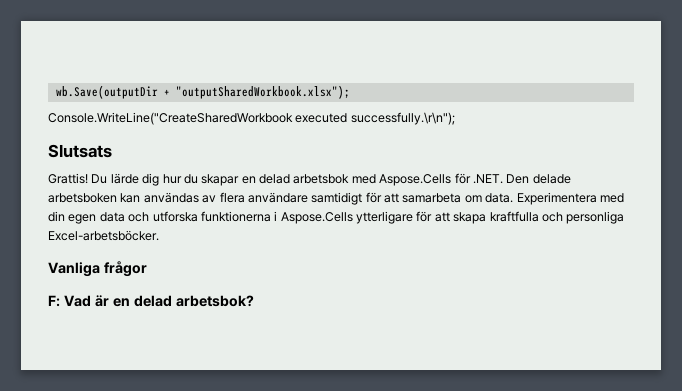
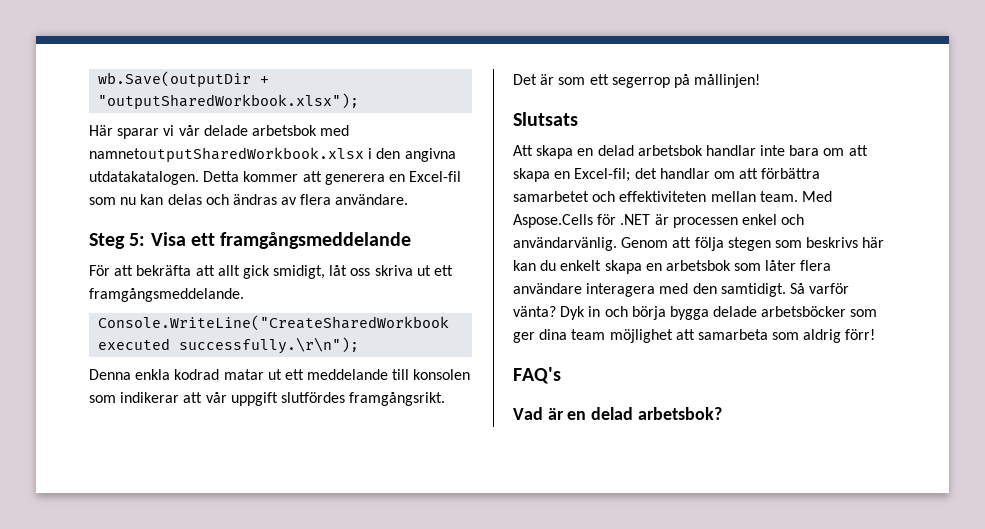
[48,112,455,125] [48,144,112,158] [48,173,571,186] [48,192,624,205] [48,211,625,224] [48,230,159,241] [48,261,147,277] [48,295,60,307] Console.WriteLine("CreateSharedWorkbook executed successfully.\r\n"); // Slutsats // Grattis! Du lärde dig hur du skapar en delad arbetsbok med Aspose.Cells för .NET. Den delade arbetsboken kan användas av flera användare samtidigt för att samarbeta om data. Experimentera med din egen data och utforska funktionerna i Aspose.Cells ytterligare för att skapa kraftfulla och personliga Excel-arbetsböcker. // Vanliga frågor // F: -> [89,125,350,139] [89,147,456,162] [89,171,462,185] [89,194,409,205] [89,232,412,249] [89,265,454,279] [89,288,244,302] [98,315,450,331] [98,337,360,354] [89,369,471,380] [89,392,446,406] [513,74,761,88] [513,112,578,126] [513,145,868,159] [513,168,821,182] [513,191,832,202] [513,214,805,228] [513,237,885,251] [513,260,832,274] [513,283,850,297] [513,306,878,320] [513,329,876,343] [513,367,561,384] Här sparar vi vår delade arbetsbok med namnetoutputSharedWorkbook.xlsx i den angivna utdatakatalogen. Detta kommer att generera en Excel-fil som nu kan delas och ändras av flera användare. // Steg 5: Visa ett framgångsmeddelande // För att bekräfta att allt gick smidigt, låt oss skriva ut ett framgångsmeddelande. // Console.WriteLine("CreateSharedWorkbook executed successfully.\r\n"); // Denna enkla kodrad matar ut ett meddelande till konsolen som indikerar att vår uppgift slutfördes framgångsrikt. Det är som ett segerrop på mållinjen! // Slutsats // Att skapa en delad arbetsbok handlar inte bara om att skapa en Excel-fil; det handlar om att förbättra samarbetet och effektiviteten mellan team. Med Aspose.Cells för .NET är processen enkel och användarvänlig. Genom att följa stegen som beskrivs här kan du enkelt skapa en arbetsbok som låter flera användare interagera med den samtidigt. Så varför vänta? Dyk in och börja bygga delade arbetsböcker som ger dina team möjlighet att samarbeta som aldrig förr! // FAQ's //

